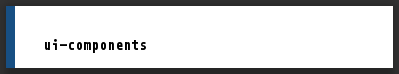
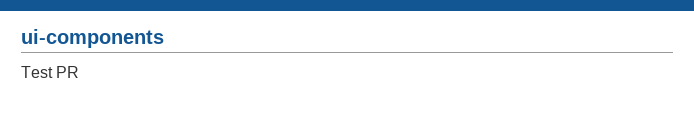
(147, 46) none -> [21,66,80,78] // Test PR

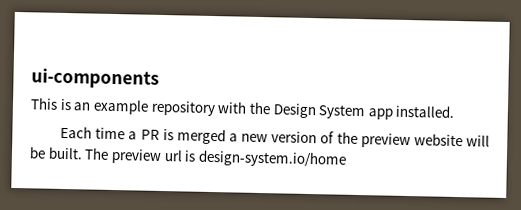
[21,66,80,78] Test PR -> [30,97,456,120] [60,125,491,149] [29,146,347,168] This is an example repository with the Design System app installed. // Each time a PR is merged a new version of the preview website will be built. The preview url is design-system.io/home

